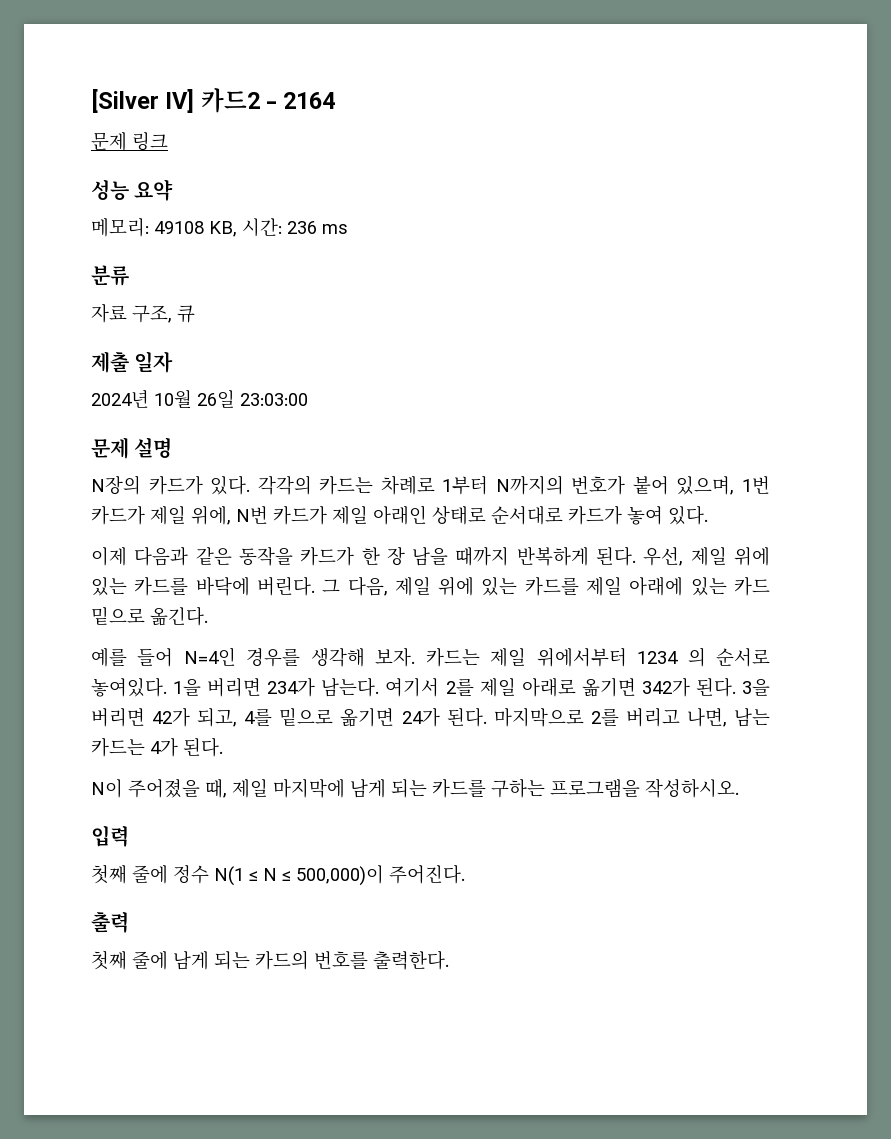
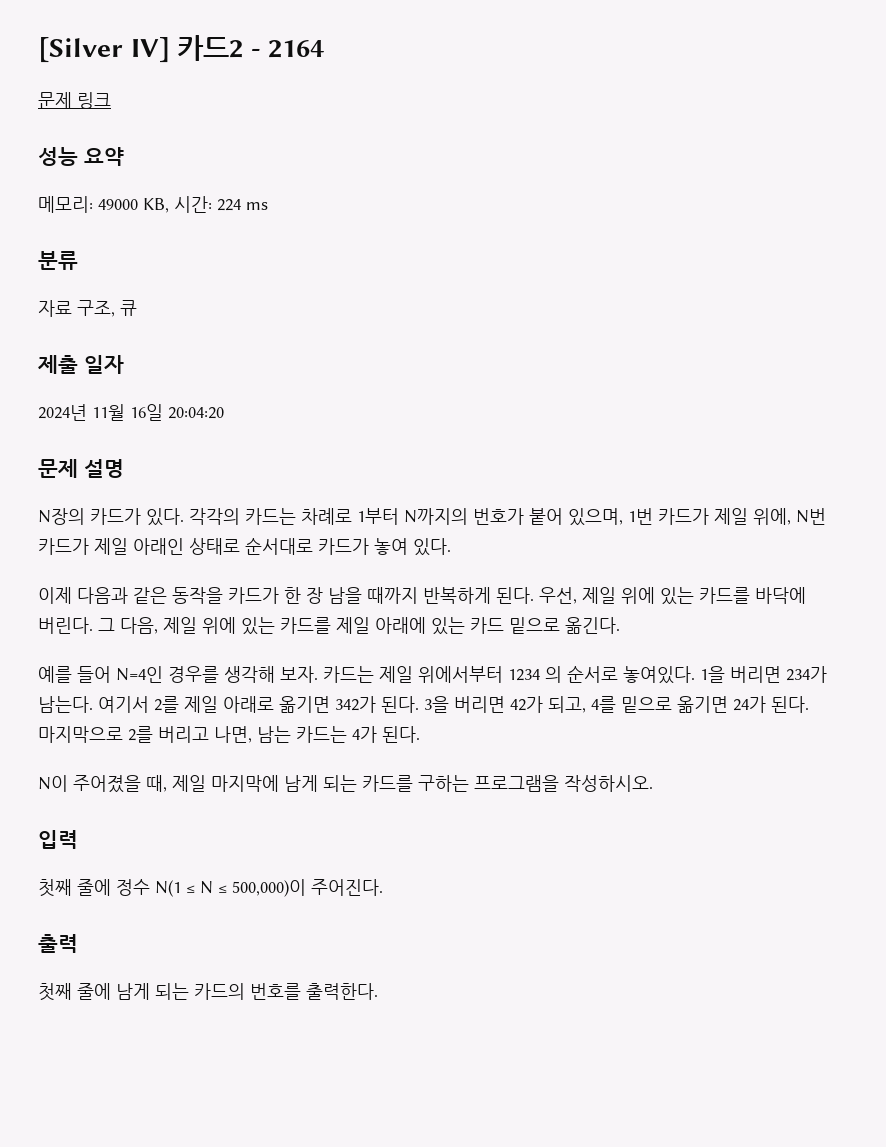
[154,221,204,234] 49108 -> [98,199,138,210] 49000
[287,221,317,234] 236 -> [217,199,241,211] 224
[154,389,308,408] 10월 26일 23:03:00 -> [92,404,224,421] 11월 16일 20:04:20

